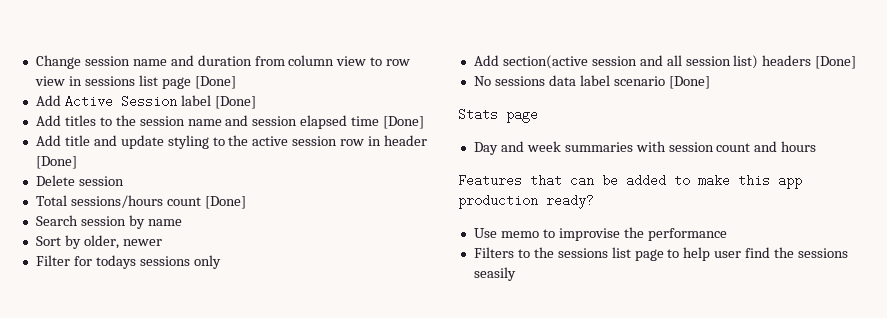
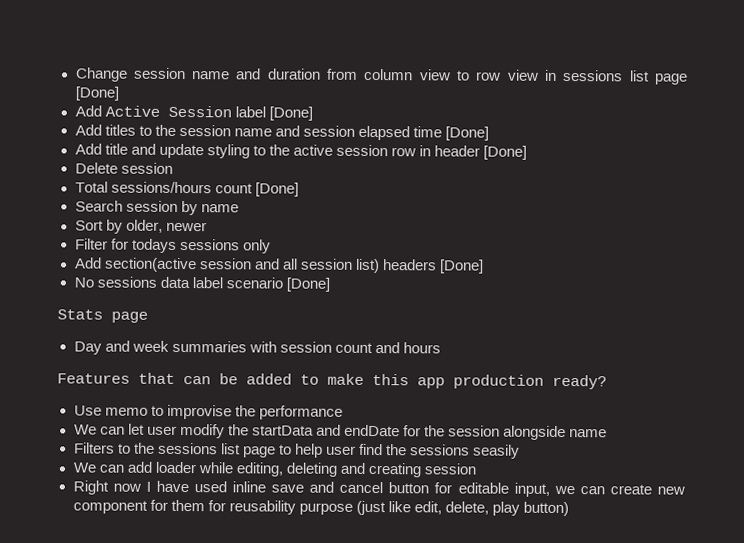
(727, 234) none -> [73,423,608,441] // We can let user modify the startData and endDate for the session alongside name
(516, 274) none -> [72,461,476,478] [72,480,685,497] [72,499,570,517] // We can add loader while editing, deleting and creating session // Right now I have used inline save and cancel button for editable input, we can create new component for them for reusability purpose (just like edit, delete, play button)

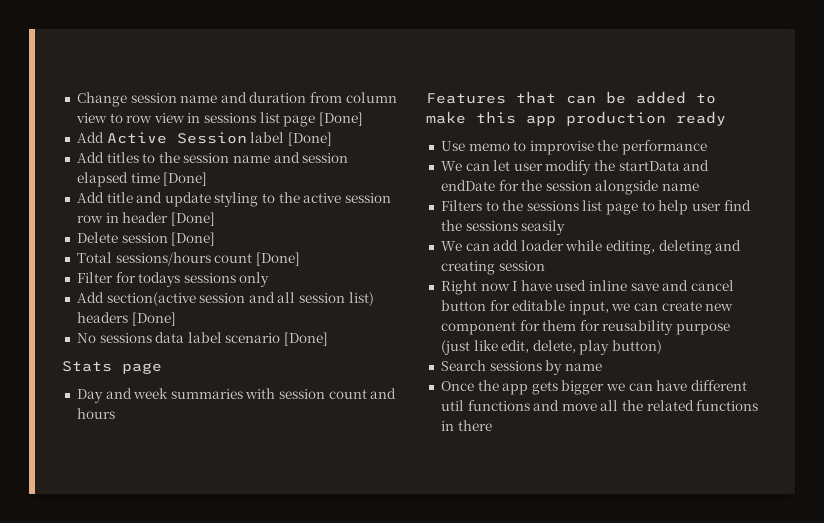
(173, 168) none -> [171,232,216,246] [Done]
[74,200,239,216] [74,219,207,234] // Search session by name // Sort by older, newer -> (300, 259) none
[552,374,607,390] ready? -> [676,111,726,126] ready
(570, 509) none -> [440,360,602,375] [440,380,748,395] [440,400,759,411] [440,420,492,431] // Search sessions by name // Once the app gets bigger we can have different util functions and move all the related functions in there

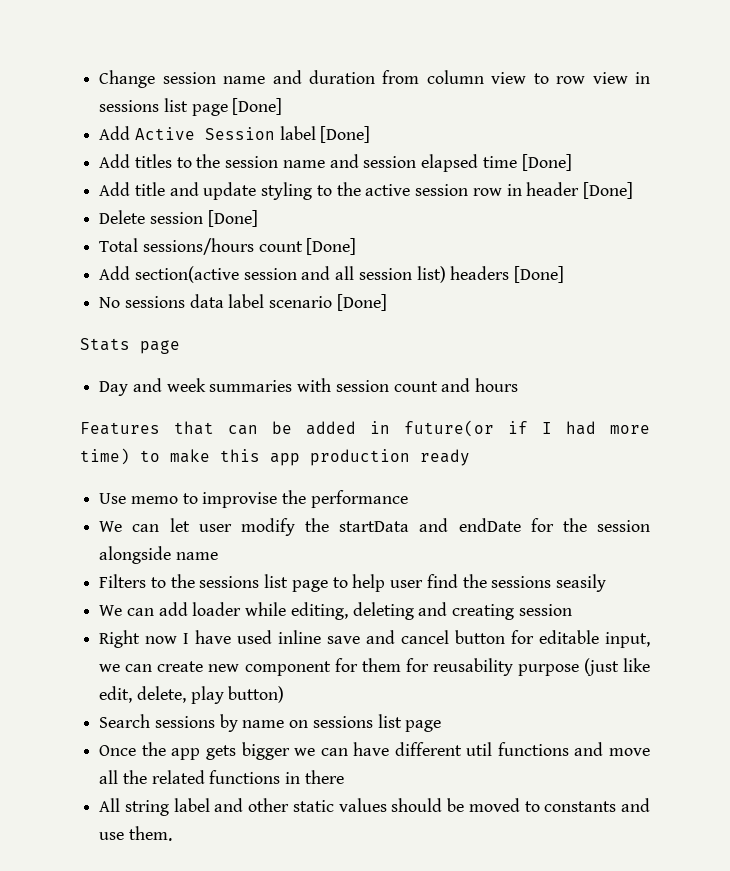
[76,272,270,287] // Filter for todays sessions only -> (357, 246) none
(686, 97) none -> [370,420,650,437] [80,448,130,465] in future(or if I had more time)
(602, 367) none -> [289,714,442,732] on sessions list page
(492, 425) none -> [99,798,650,816] [99,826,172,841] // All string label and other static values should be moved to constants and use them.

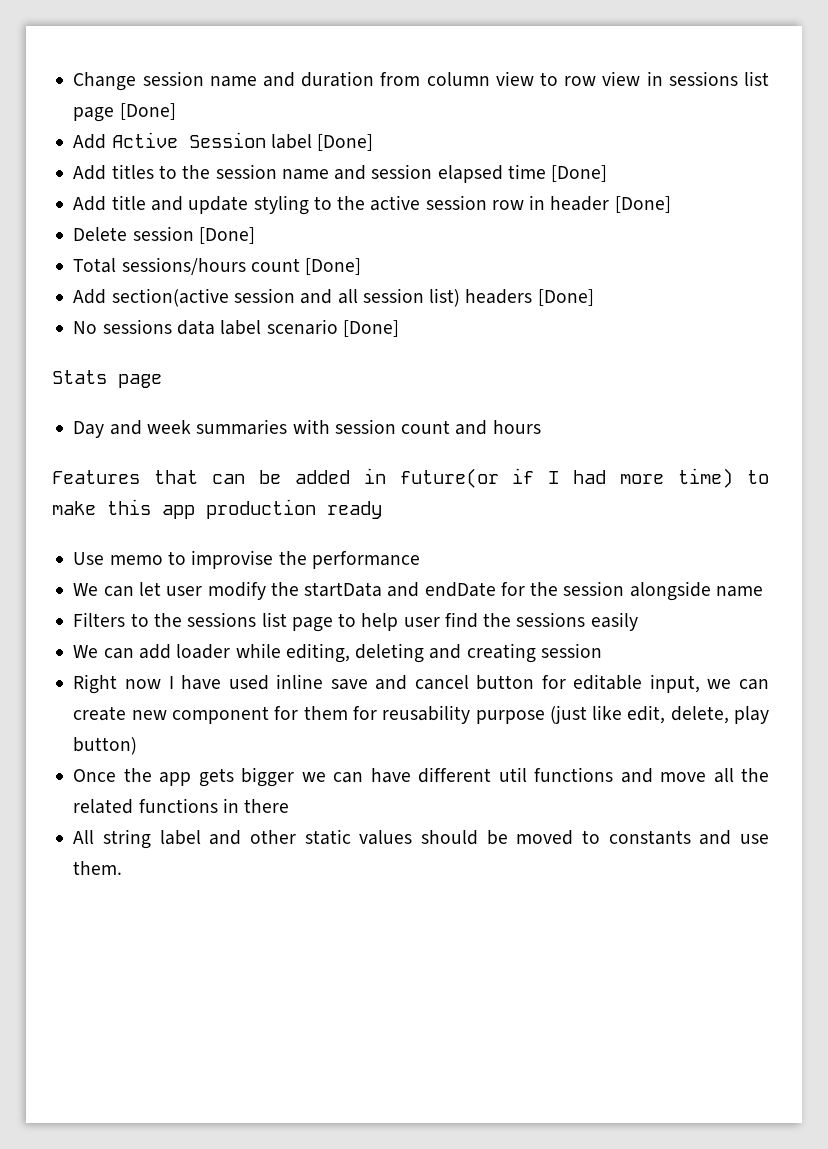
[555,574,606,592] seasily -> [590,612,638,631] easily
[99,714,442,732] // Search sessions by name on sessions list page -> (138, 746) none

